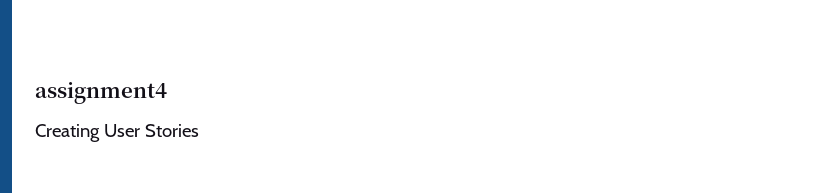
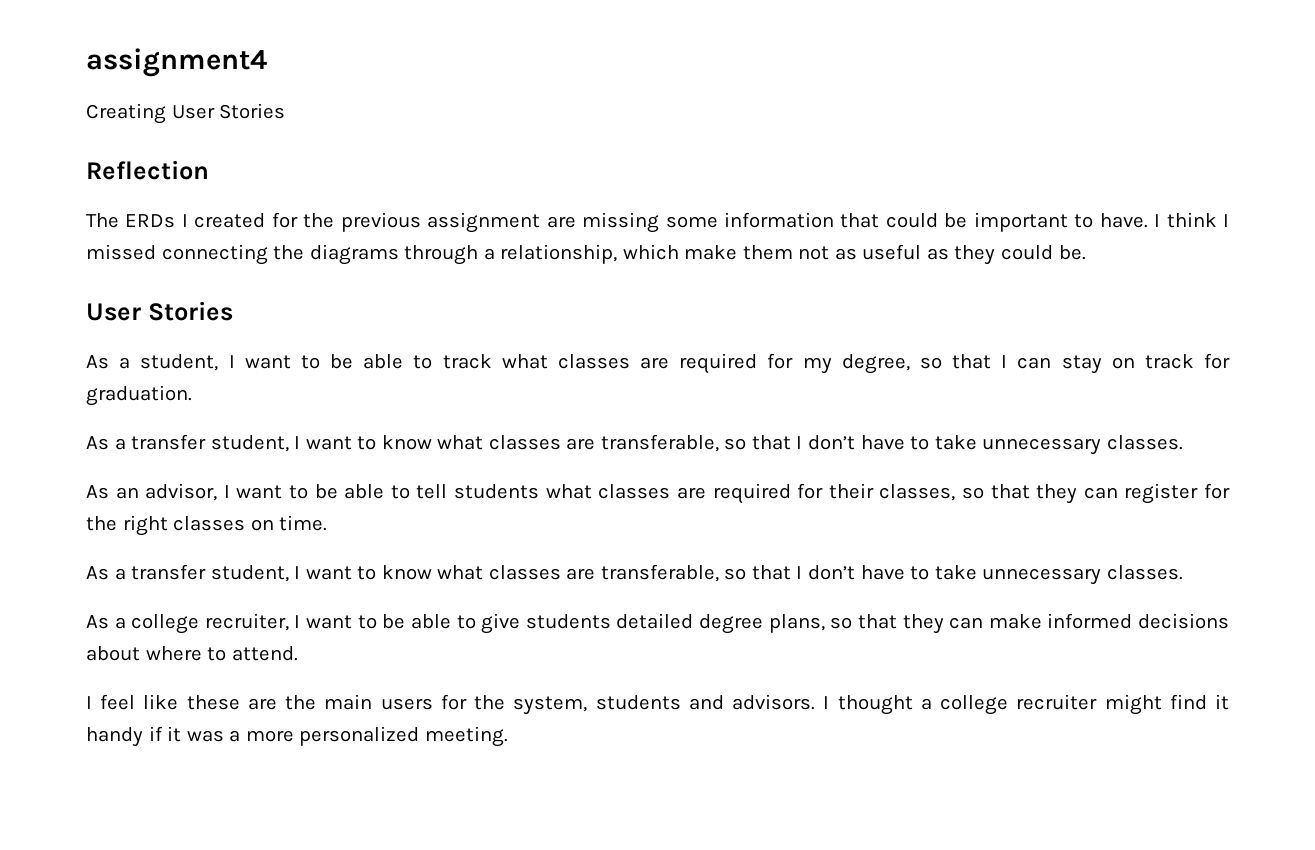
(199, 130) none -> [86,160,209,180] [86,212,1230,233] [86,244,1086,265] [86,301,233,321] [86,353,1230,374] [86,385,192,406] [86,434,1183,455] [86,483,1230,504] [86,515,328,536] [86,564,1183,585] [86,613,1229,634] [86,646,298,661] [86,694,1230,715] [86,726,508,747] // Reflection // The ERDs I created for the previous assignment are missing some information that could be important to have. I think I missed connecting the diagrams through a relationship, which make them not as useful as they could be. // User Stories // As a student, I want to be able to track what classes are required for my degree, so that I can stay on track for graduation. // As a transfer student, I want to know what classes are transferable, so that I don’t have to take unnecessary classes. // As an advisor, I want to be able to tell students what classes are required for their classes, so that they can register for the right classes on time. // As a transfer student, I want to know what classes are transferable, so that I don’t have to take unnecessary classes. // As a college recruiter, I want to be able to give students detailed degree plans, so that they can make informed decisions about where to attend. // I feel like these are the main users for the system, students and advisors. I thought a college recruiter might find it handy if it was a more personalized meeting.

